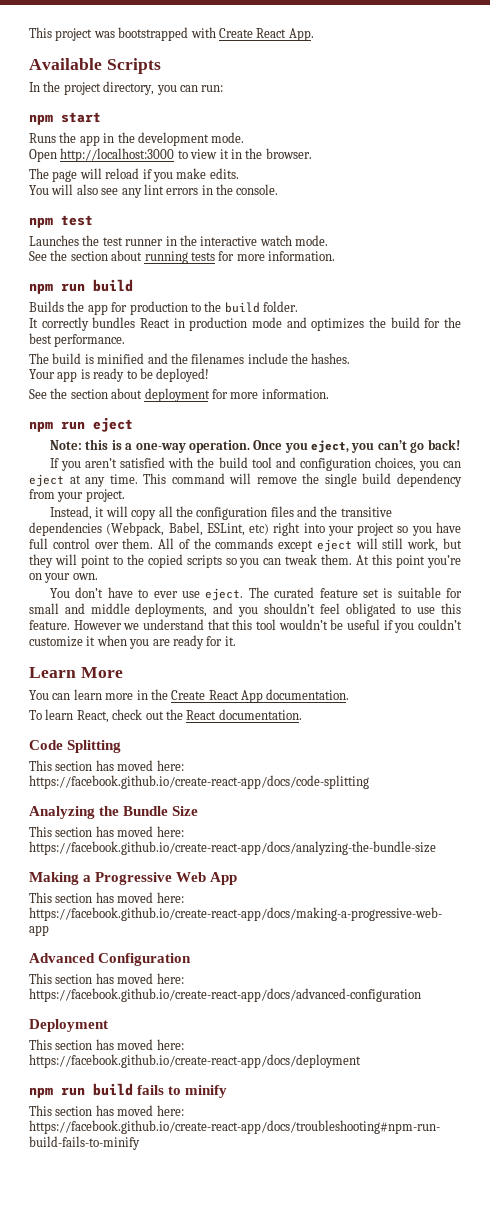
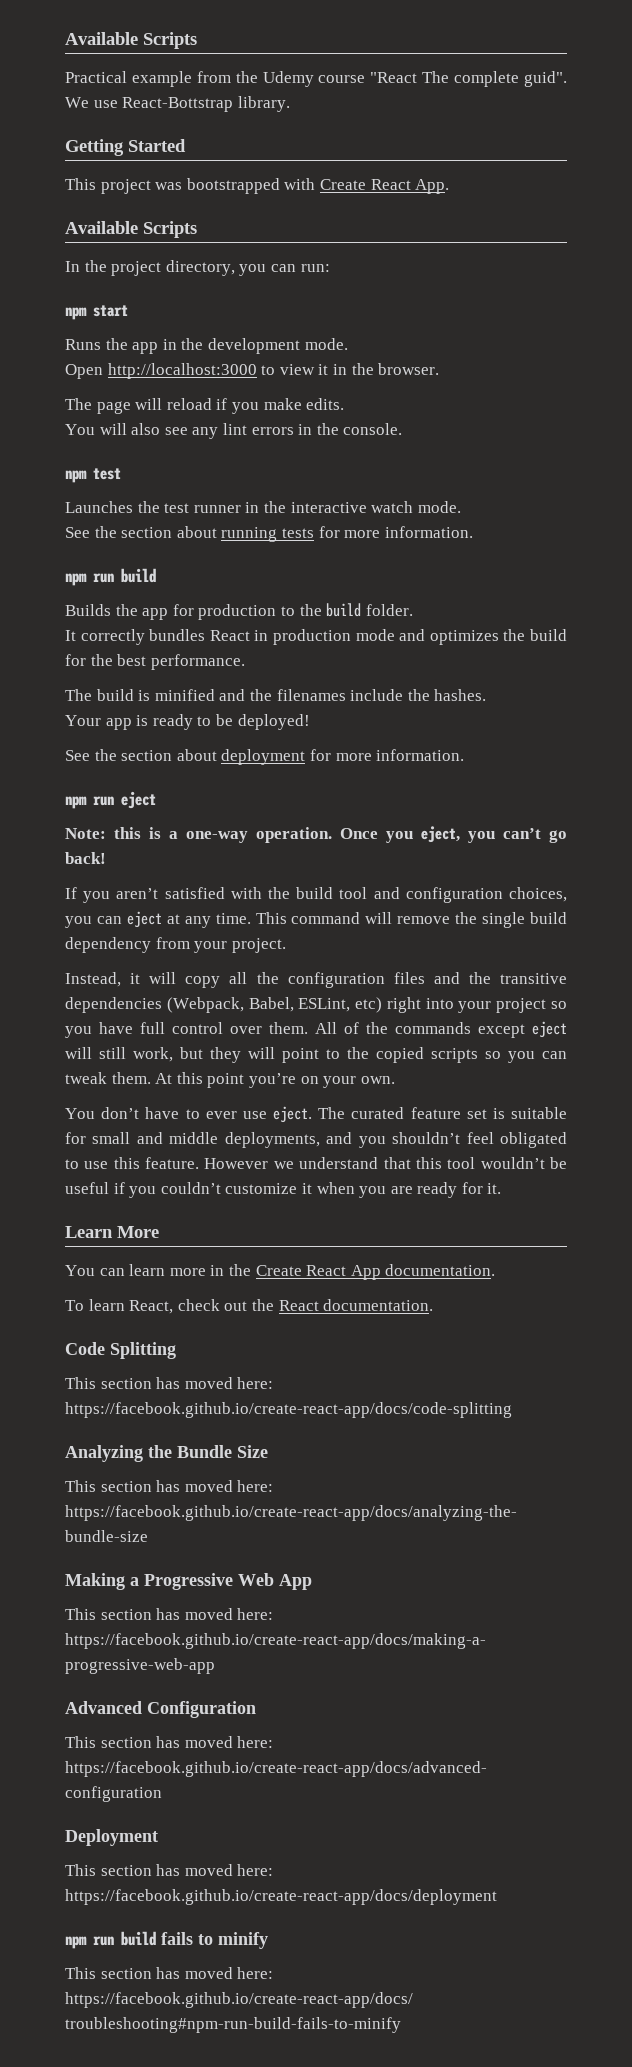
(29, 32) none -> [65,32,197,49] [65,71,568,87] [65,96,290,112] [65,139,186,156] Available Scripts // Practical example from the Udemy course "React The complete guid". We use React-Bottstrap library. // Getting Started //

